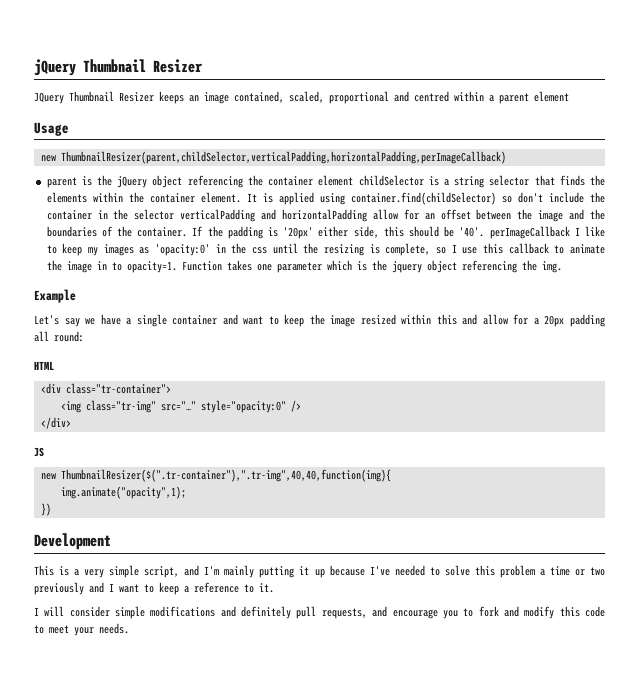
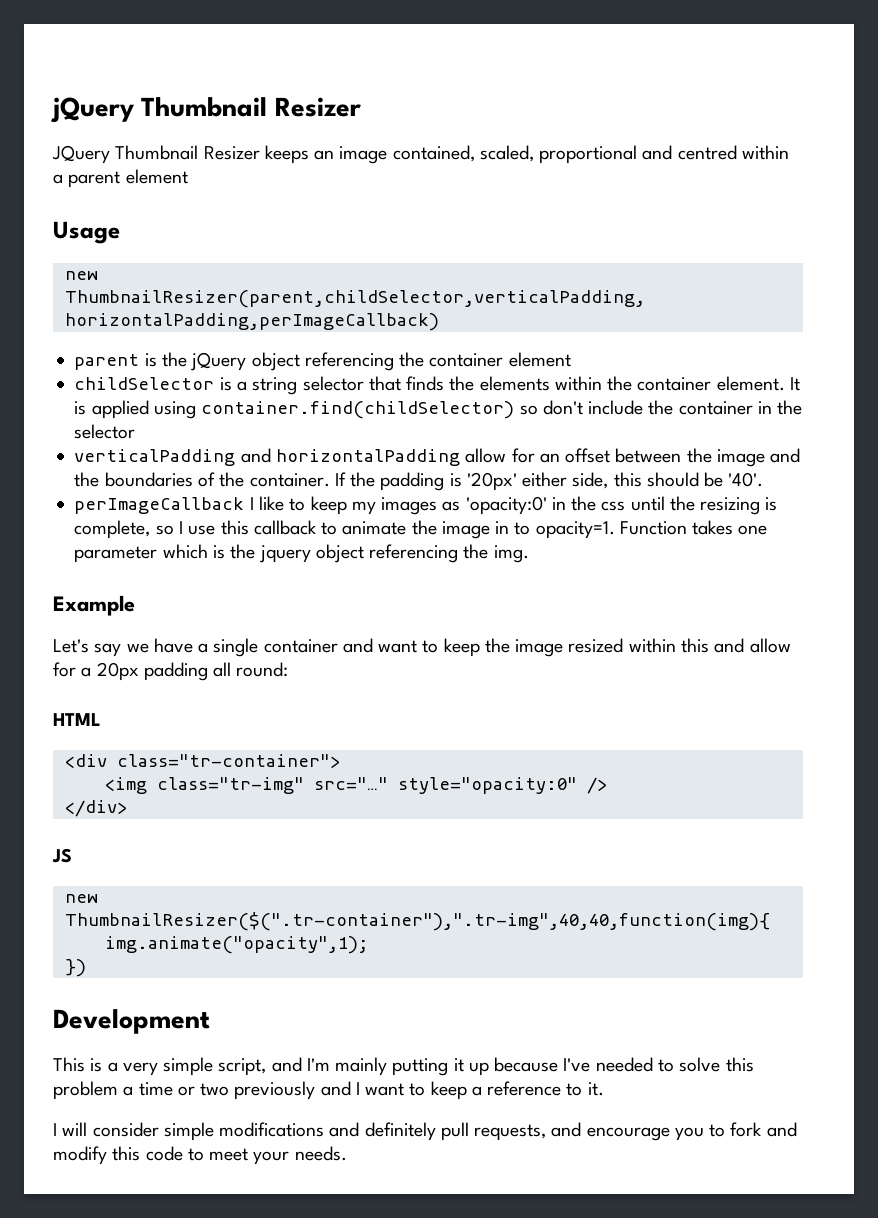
(354, 180) none -> (571, 359) //
(175, 214) none -> (136, 431) //
(485, 232) none -> (764, 479) //

